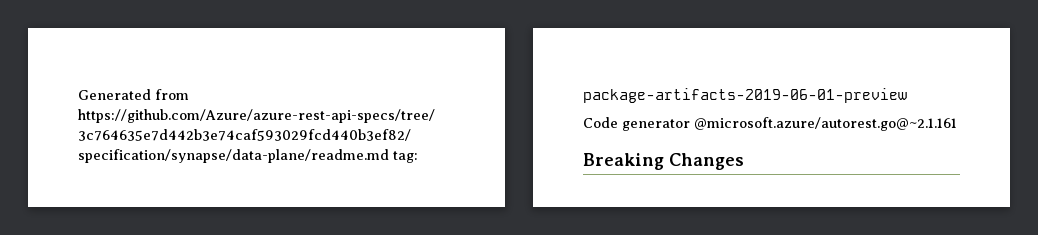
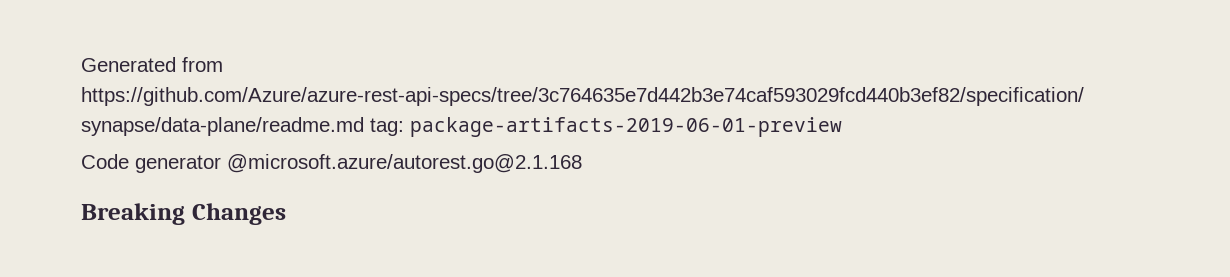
[694,117,957,131] @microsoft.azure/autorest.go@~2.1.161 -> [227,154,582,173] @microsoft.azure/autorest.go@2.1.168

